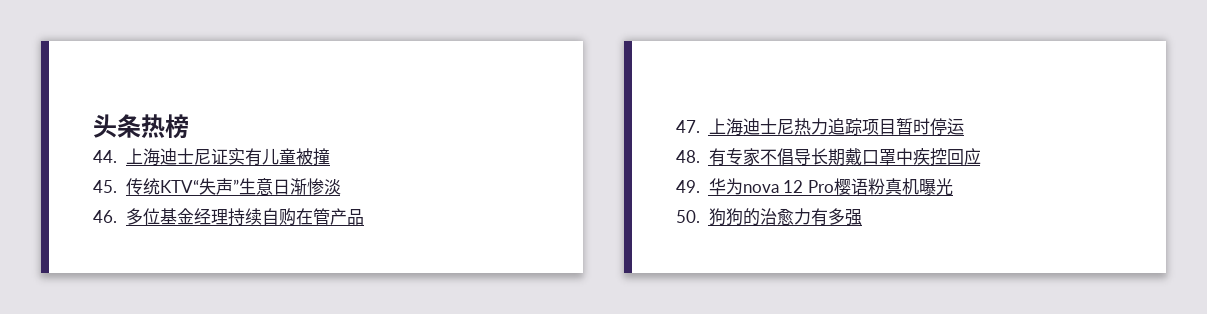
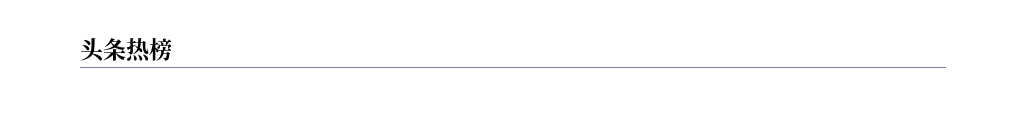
[93,148,330,166] [93,178,341,195] [93,208,364,226] [676,118,964,136] [676,148,981,166] [676,178,953,196] [676,208,862,226] // 44.上海迪士尼证实有儿童被撞 // 45.传统KTV“失声”生意日渐惨淡 // 46.多位基金经理持续自购在管产品 // 47.上海迪士尼热力追踪项目暂时停运 // 48.有专家不倡导长期戴口罩中疾控回应 // 49.华为nova 12 Pro樱语粉真机曝光 // 50.狗狗的治愈力有多强 -> (172, 49) none

